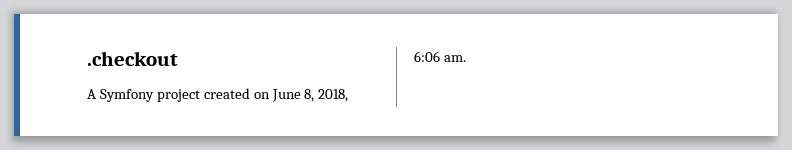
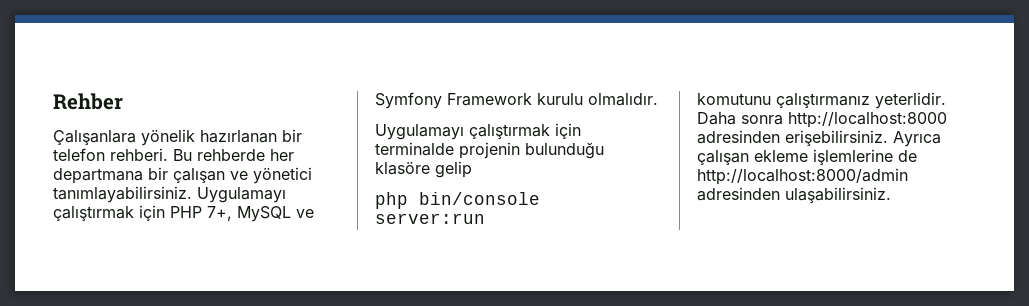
[87,51,178,66] [87,88,349,102] [414,51,466,62] .checkout // A Symfony project created on June 8, 2018, 6:06 am. -> [53,93,123,110] [53,129,302,146] [53,148,294,161] [53,167,312,184] [53,186,286,203] [53,205,314,222] [375,92,658,109] [375,123,581,140] [375,142,604,159] [375,161,472,178] [375,192,540,209] [375,213,485,224] [697,92,946,109] [697,112,947,128] [697,130,941,147] [697,149,917,165] [697,168,908,185] [697,187,891,203] Rehber // Çalışanlara yönelik hazırlanan bir telefon rehberi. Bu rehberde her departmana bir çalışan ve yönetici tanımlayabilirsiniz. Uygulamayı çalıştırmak için PHP 7+, MySQL ve Symfony Framework kurulu olmalıdır. // Uygulamayı çalıştırmak için terminalde projenin bulunduğu klasöre gelip // php bin/console server:run // komutunu çalıştırmanız yeterlidir. Daha sonra http://localhost:8000 adresinden erişebilirsiniz. Ayrıca çalışan ekleme işlemlerine de http://localhost:8000/admin adresinden ulaşabilirsiniz.

